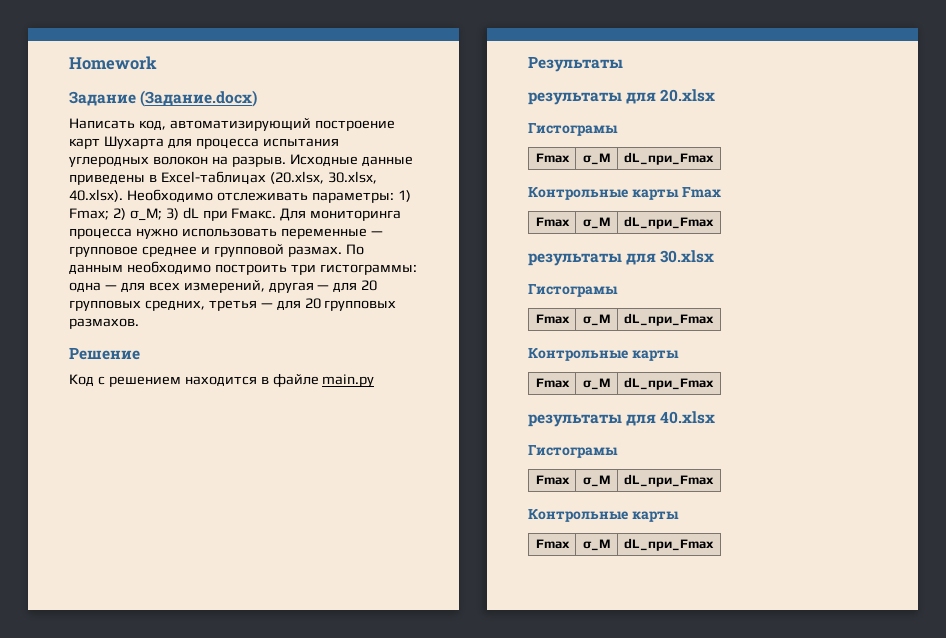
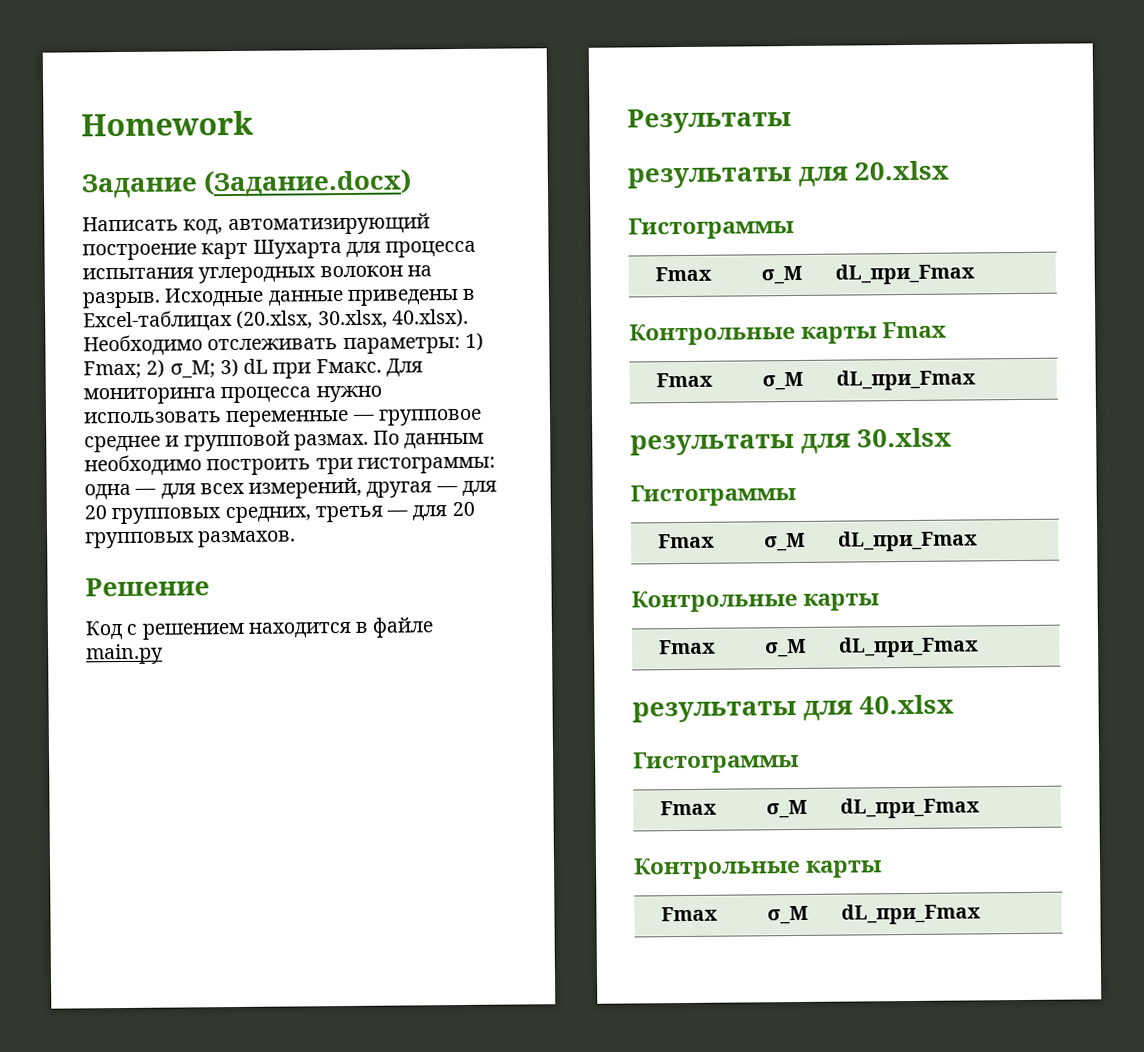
[528,123,618,136] Гистограмы -> [628,217,794,240] Гистограммы
[528,284,618,297] Гистограмы -> [630,484,796,507] Гистограммы
[528,445,618,458] Гистограмы -> [633,750,799,774] Гистограммы

